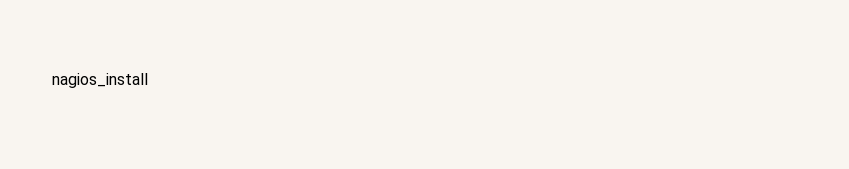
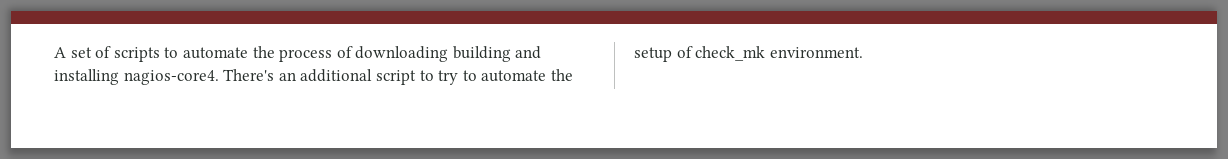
[52,73,148,88] nagios_install -> [54,46,542,62] [54,69,573,85] [634,46,863,62] A set of scripts to automate the process of downloading building and installing nagios-core4. There's an additional script to try to automate the setup of check_mk environment.

